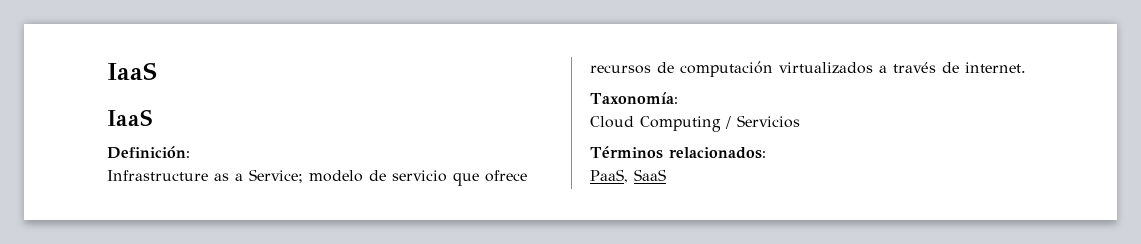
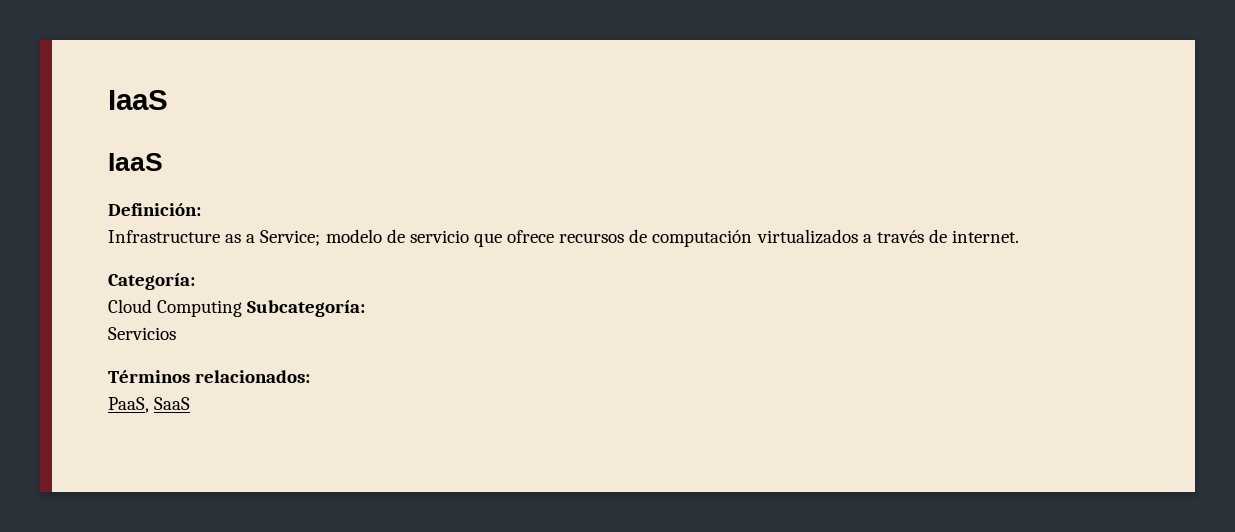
[590,92,678,104] Taxonomía: -> [108,273,195,290] Categoría:
[725,116,731,129] / -> [247,300,366,317] Subcategoría: //

